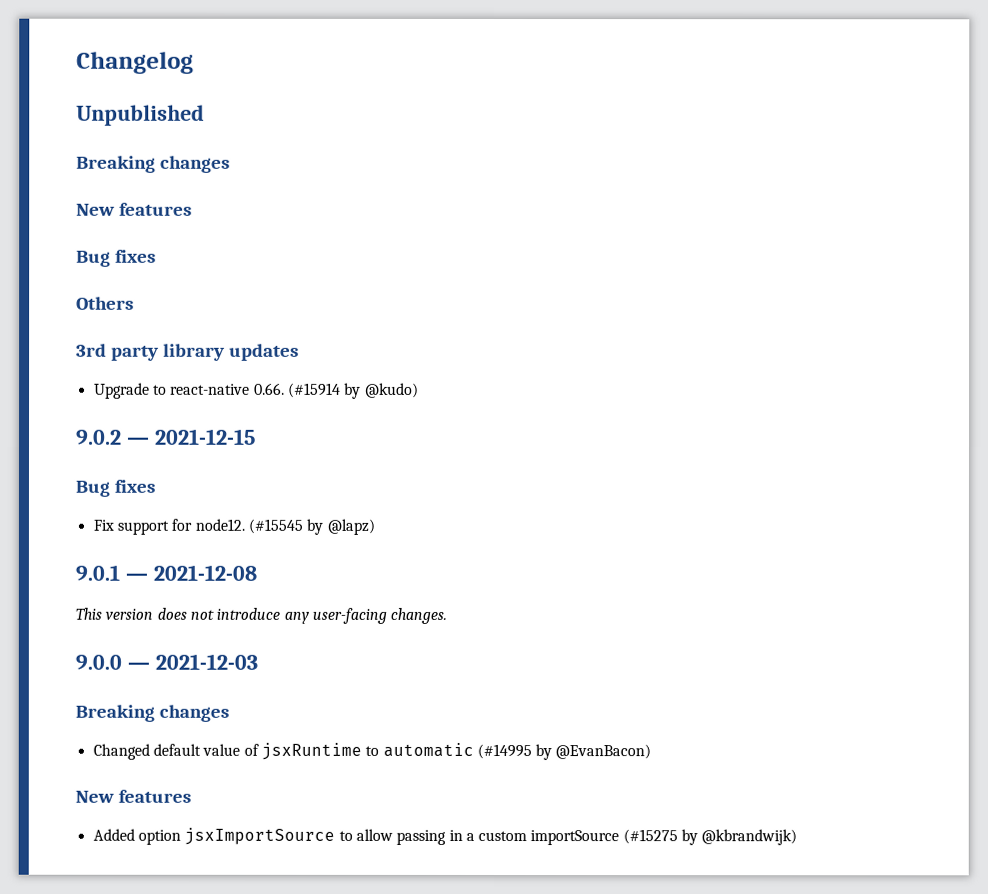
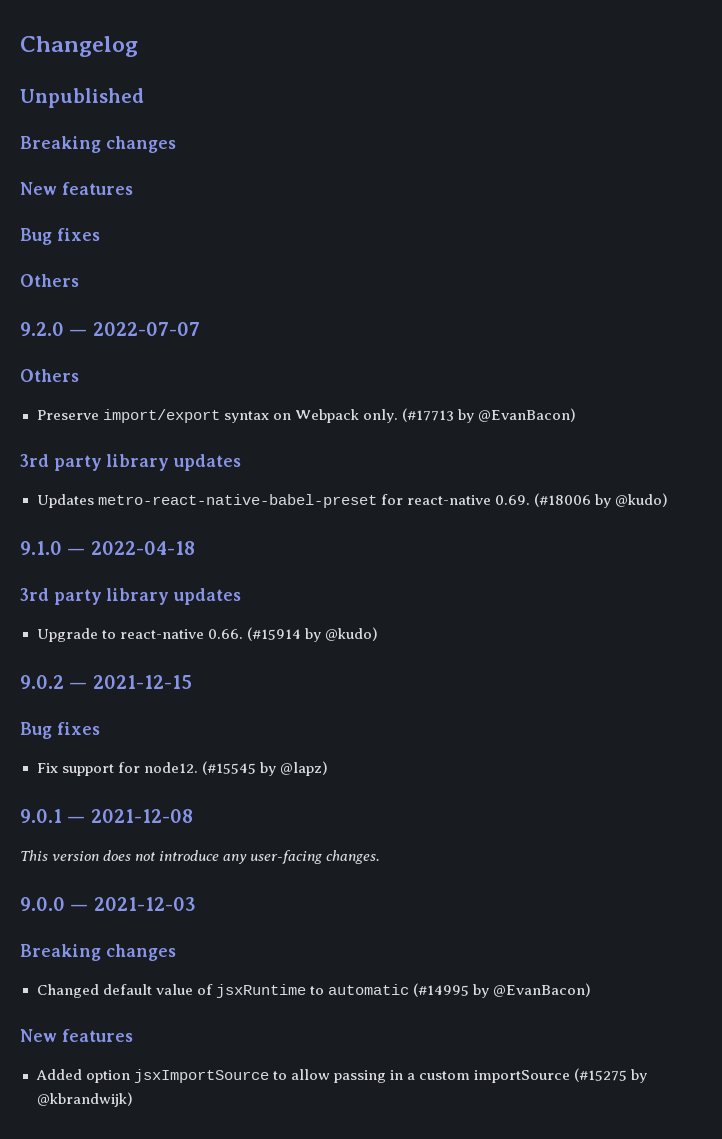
(134, 303) none -> [20,322,200,336] [20,369,79,382] [36,408,576,423] [20,454,242,471] [36,493,668,508] [20,541,195,555] // 9.2.0 — 2022-07-07 // Others // Preserve import/export syntax on Webpack only. (#17713 by @EvanBacon) // 3rd party library updates // Updates metro-react-native-babel-preset for react-native 0.69. (#18006 by @kudo) // 9.1.0 — 2022-04-18

